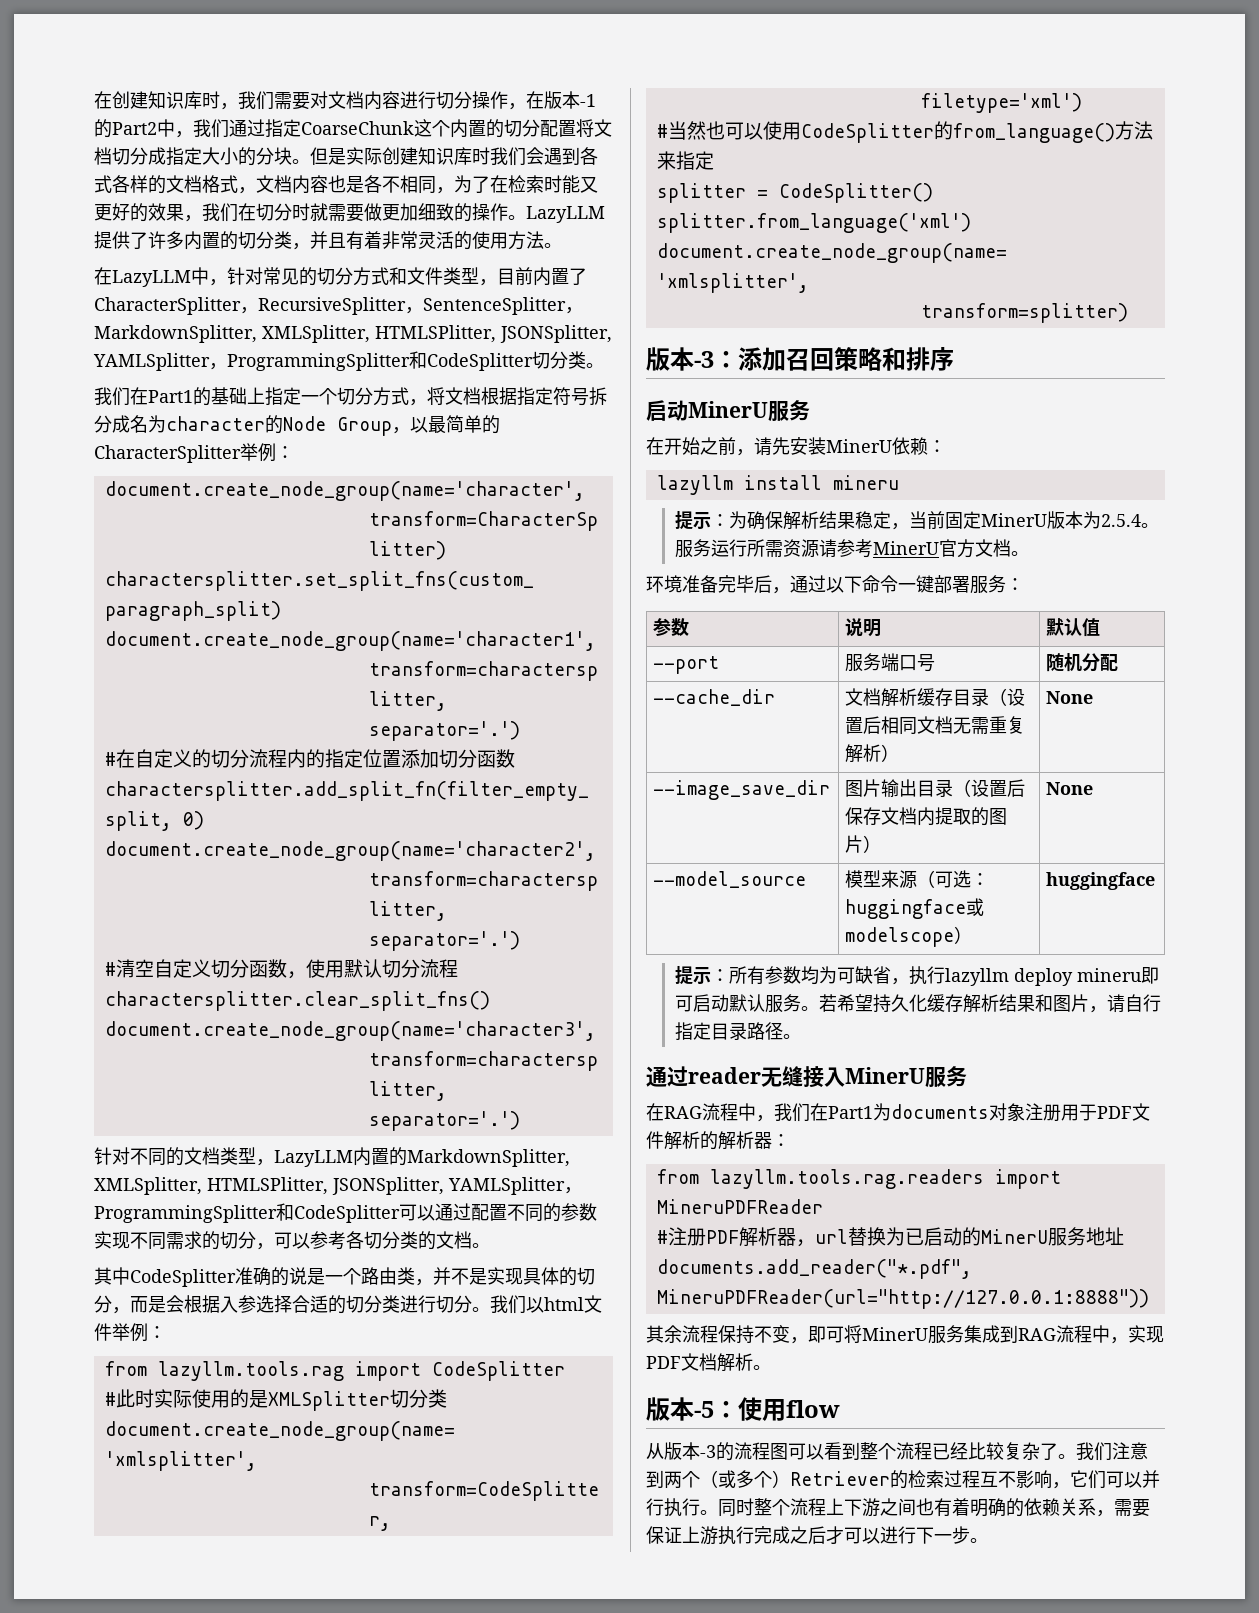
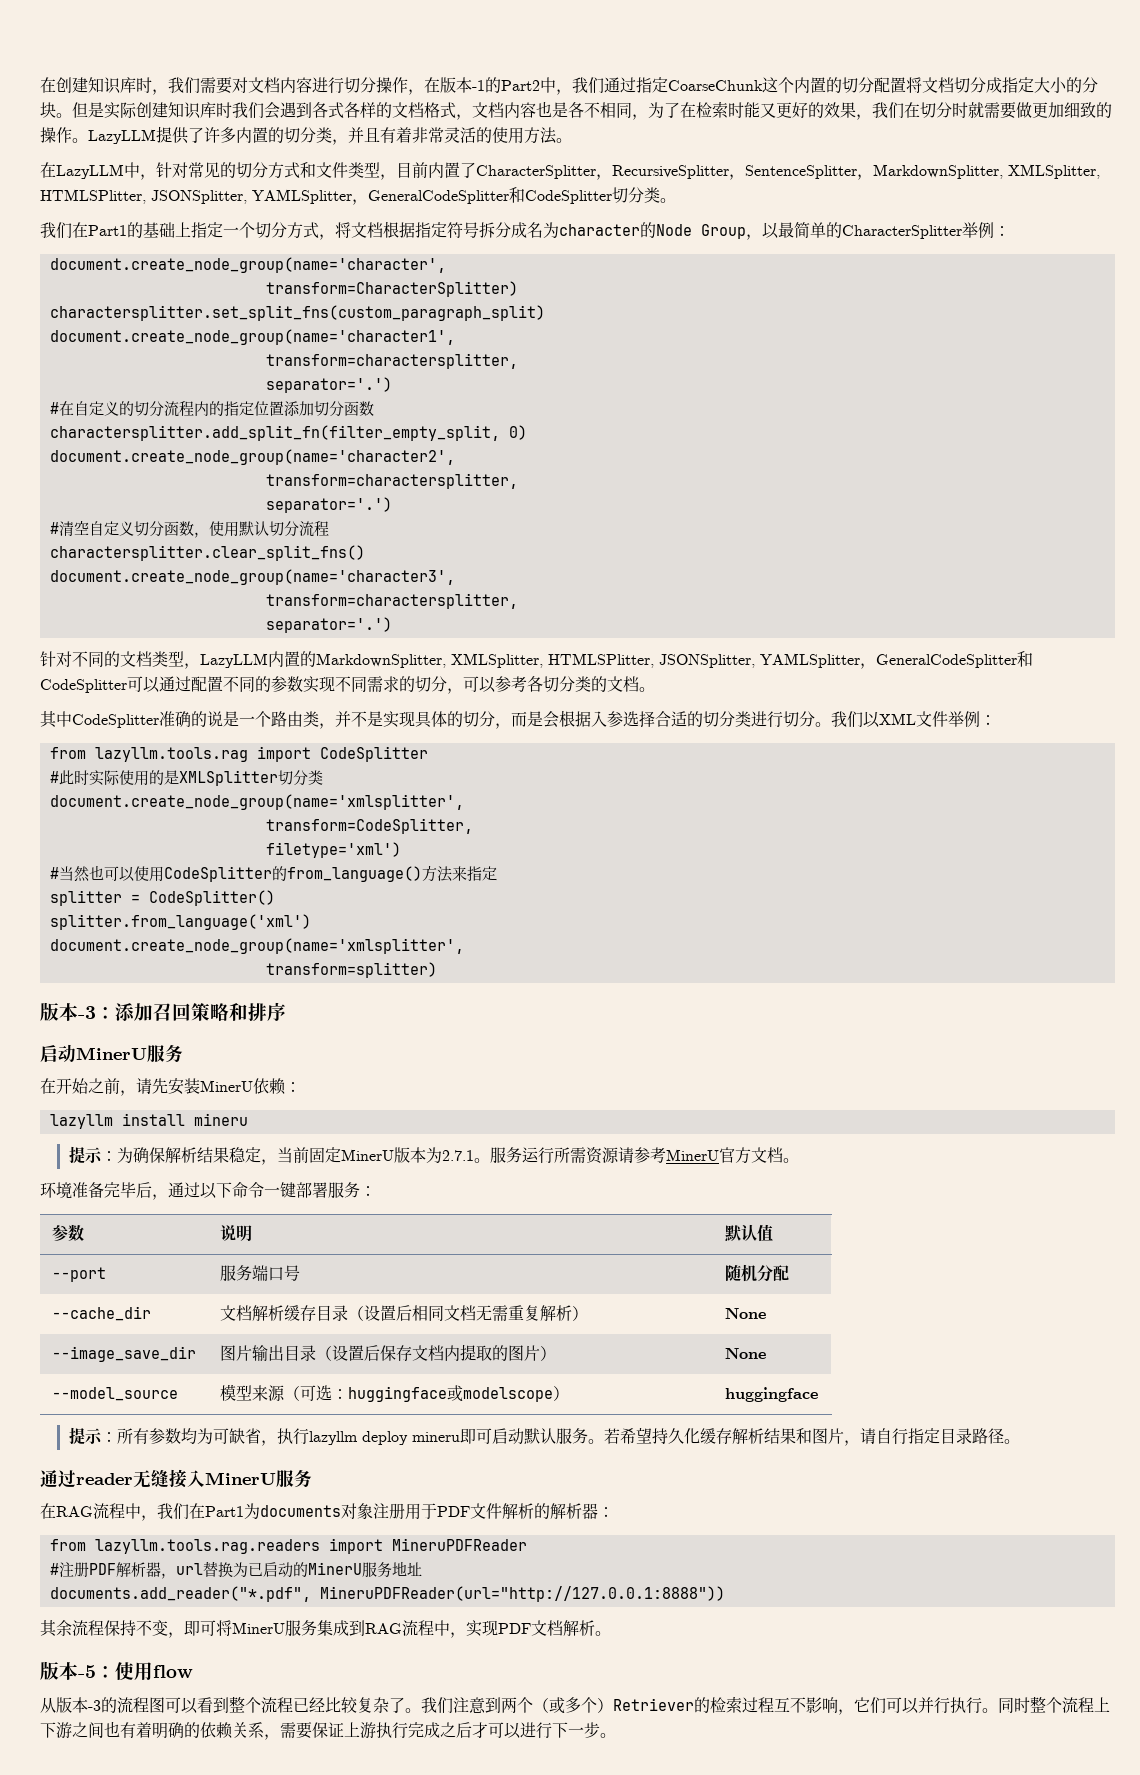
[227,353,410,371] ProgrammingSplitter -> [368,190,509,204] GeneralCodeSplitter
[94,1205,277,1223] ProgrammingSplitter -> [876,654,1017,668] GeneralCodeSplitter
[544,1297,584,1311] html -> [879,713,916,725] XML
[1100,514,1141,527] 2.5.4 -> [441,1150,474,1161] 2.7.1

